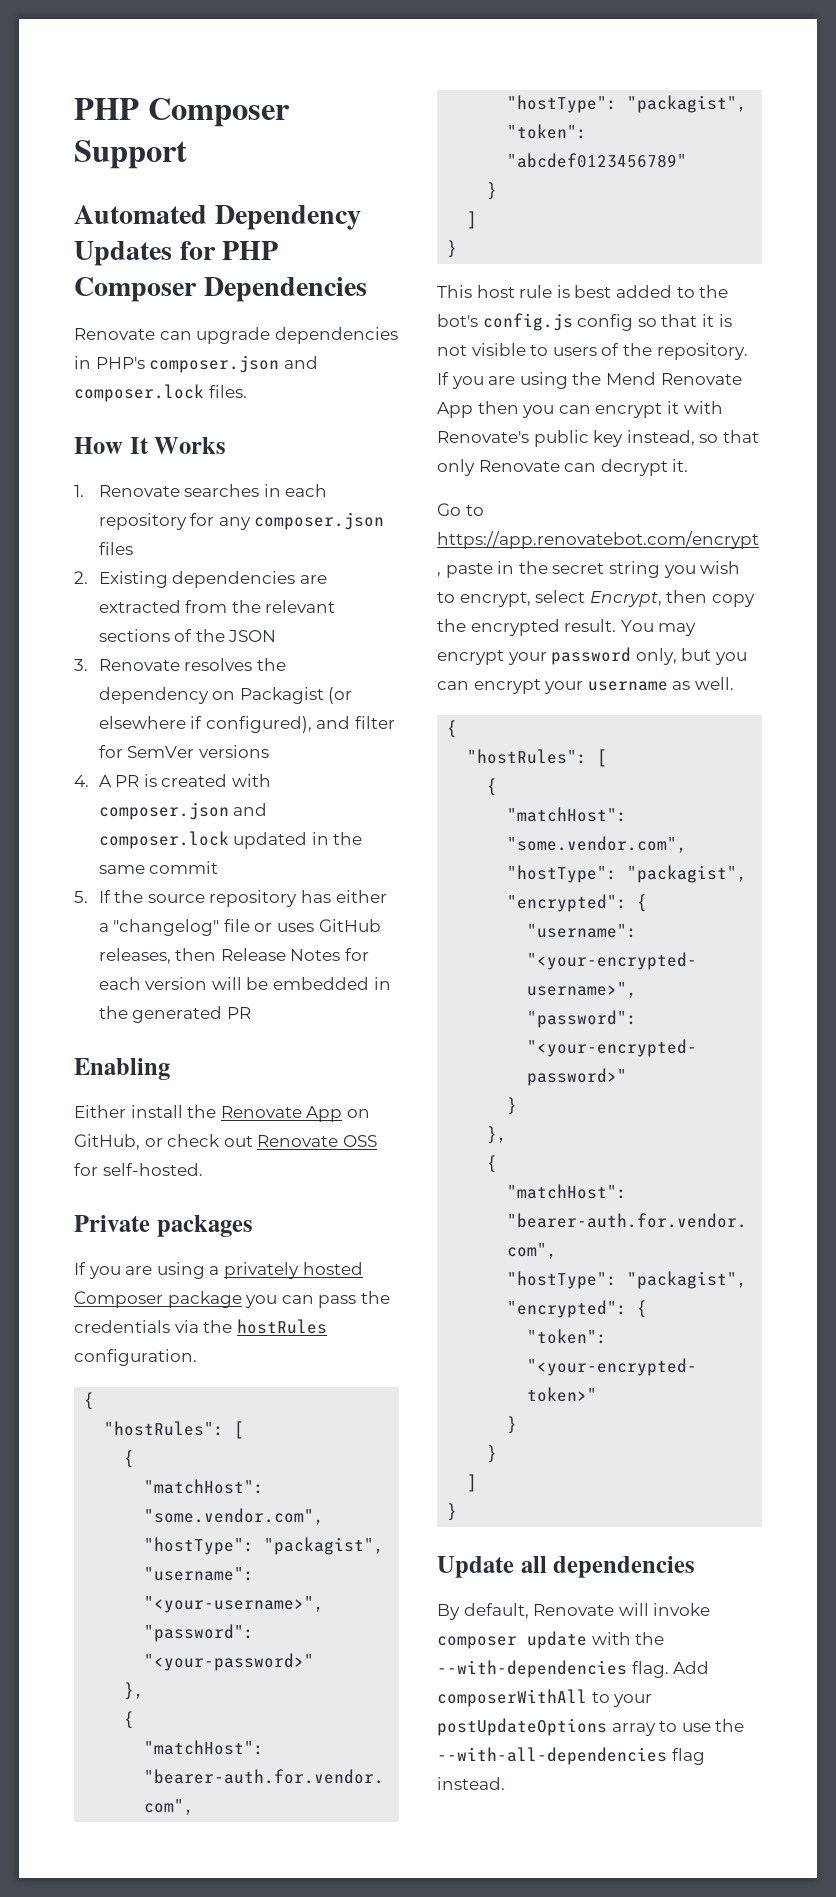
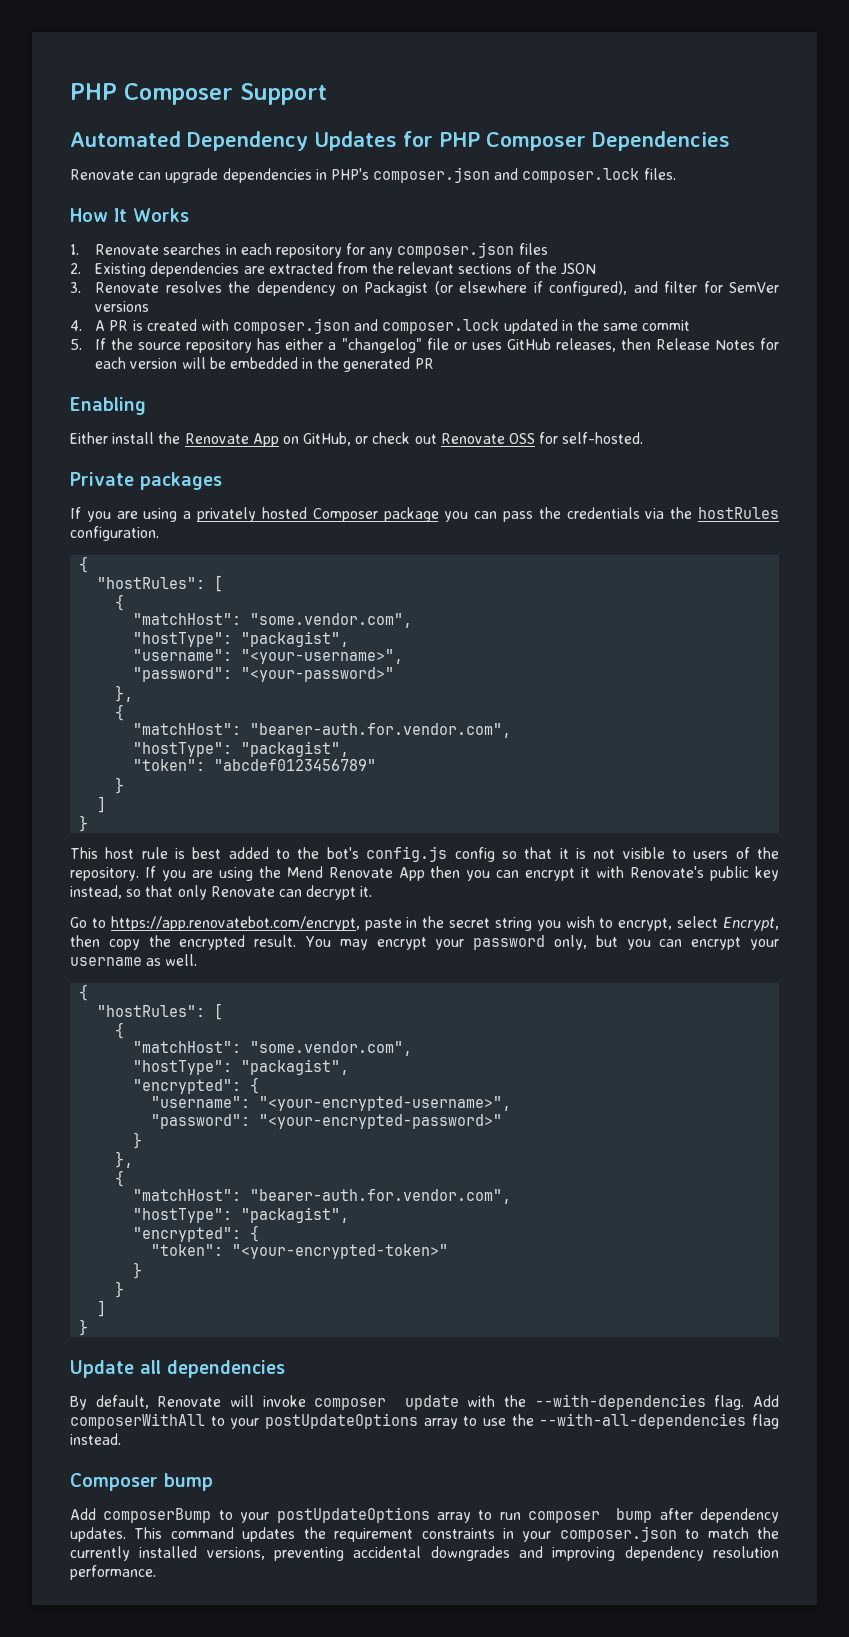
(505, 1783) none -> [70,1473,213,1491] [70,1507,779,1523] [70,1526,779,1542] [70,1546,779,1561] [70,1565,156,1580] // Composer bump // Add composerBump to your postUpdateOptions array to run composer bump after dependency updates. This command updates the requirement constraints in your composer.json to match the currently installed versions, preventing accidental downgrades and improving dependency resolution performance.

